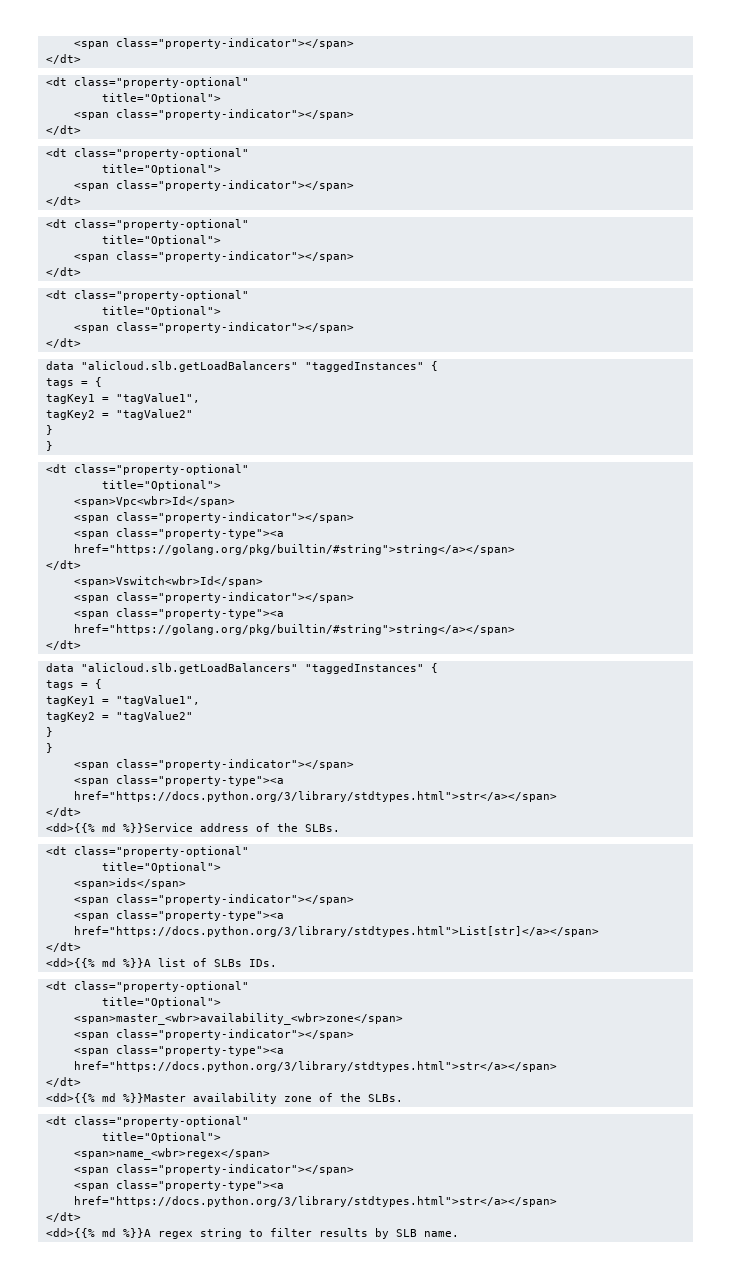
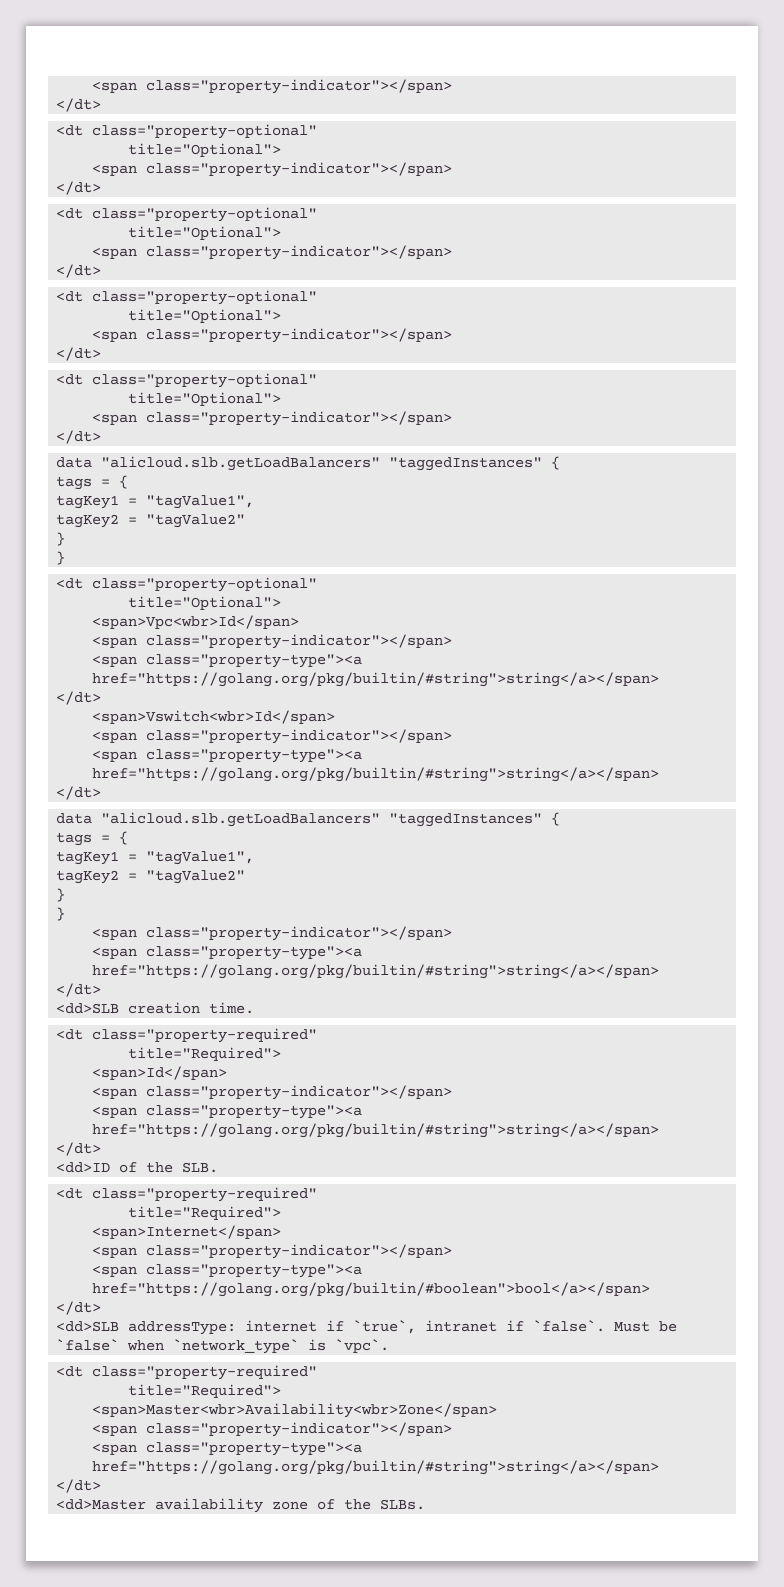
[73,791,557,802] [45,807,81,817] [45,823,340,833] [45,846,249,857] [101,862,221,873] [73,878,186,889] [73,894,354,905] [73,910,284,921] [73,926,599,937] [45,942,81,952] [45,958,277,968] [45,981,249,992] [101,997,221,1008] [73,1013,403,1025] [73,1029,354,1040] [73,1045,284,1056] [73,1061,557,1072] [45,1077,81,1087] [45,1093,403,1104] [45,1116,249,1127] [101,1132,221,1143] [73,1148,270,1160] [73,1164,354,1175] [73,1180,284,1191] [73,1196,557,1207] [45,1212,81,1222] [45,1228,459,1239] href="https://docs.python.org/3/library/stdtypes.html">str</a></span> // </dt> // <dd>{{% md %}}Service address of the SLBs. // <dt class="property-optional" // title="Optional"> // <span>ids</span> // <span class="property-indicator"></span> // <span class="property-type"><a href="https://docs.python.org/3/library/stdtypes.html">List[str]</a></span> // </dt> // <dd>{{% md %}}A list of SLBs IDs. // <dt class="property-optional" // title="Optional"> // <span>master_<wbr>availability_<wbr>zone</span> // <span class="property-indicator"></span> // <span class="property-type"><a href="https://docs.python.org/3/library/stdtypes.html">str</a></span> // </dt> // <dd>{{% md %}}Master availability zone of the SLBs. // <dt class="property-optional" // title="Optional"> // <span>name_<wbr>regex</span> // <span class="property-indicator"></span> // <span class="property-type"><a href="https://docs.python.org/3/library/stdtypes.html">str</a></span> // </dt> // <dd>{{% md %}}A regex string to filter results by SLB name. -> [91,964,659,979] [55,983,101,997] [55,1002,254,1014] [55,1028,317,1043] [127,1047,281,1061] [91,1066,227,1080] [91,1085,452,1100] [91,1105,362,1119] [91,1123,659,1138] [55,1142,101,1156] [55,1162,218,1173] [55,1187,317,1202] [127,1206,281,1220] [91,1225,281,1239] [91,1244,452,1259] [91,1264,362,1278] [91,1282,650,1297] [55,1301,101,1315] [55,1320,677,1335] [55,1339,389,1354] [55,1365,317,1380] [127,1384,281,1398] [91,1403,497,1418] [91,1422,452,1437] [91,1442,362,1456] [91,1460,659,1475] [55,1479,101,1493] [55,1498,425,1513] href="https://golang.org/pkg/builtin/#string">string</a></span> // </dt> // <dd>SLB creation time. // <dt class="property-required" // title="Required"> // <span>Id</span> // <span class="property-indicator"></span> // <span class="property-type"><a href="https://golang.org/pkg/builtin/#string">string</a></span> // </dt> // <dd>ID of the SLB. // <dt class="property-required" // title="Required"> // <span>Internet</span> // <span class="property-indicator"></span> // <span class="property-type"><a href="https://golang.org/pkg/builtin/#boolean">bool</a></span> // </dt> // <dd>SLB addressType: internet if `true`, intranet if `false`. Must be `false` when `network_type` is `vpc`. // <dt class="property-required" // title="Required"> // <span>Master<wbr>Availability<wbr>Zone</span> // <span class="property-indicator"></span> // <span class="property-type"><a href="https://golang.org/pkg/builtin/#string">string</a></span> // </dt> // <dd>Master availability zone of the SLBs.

